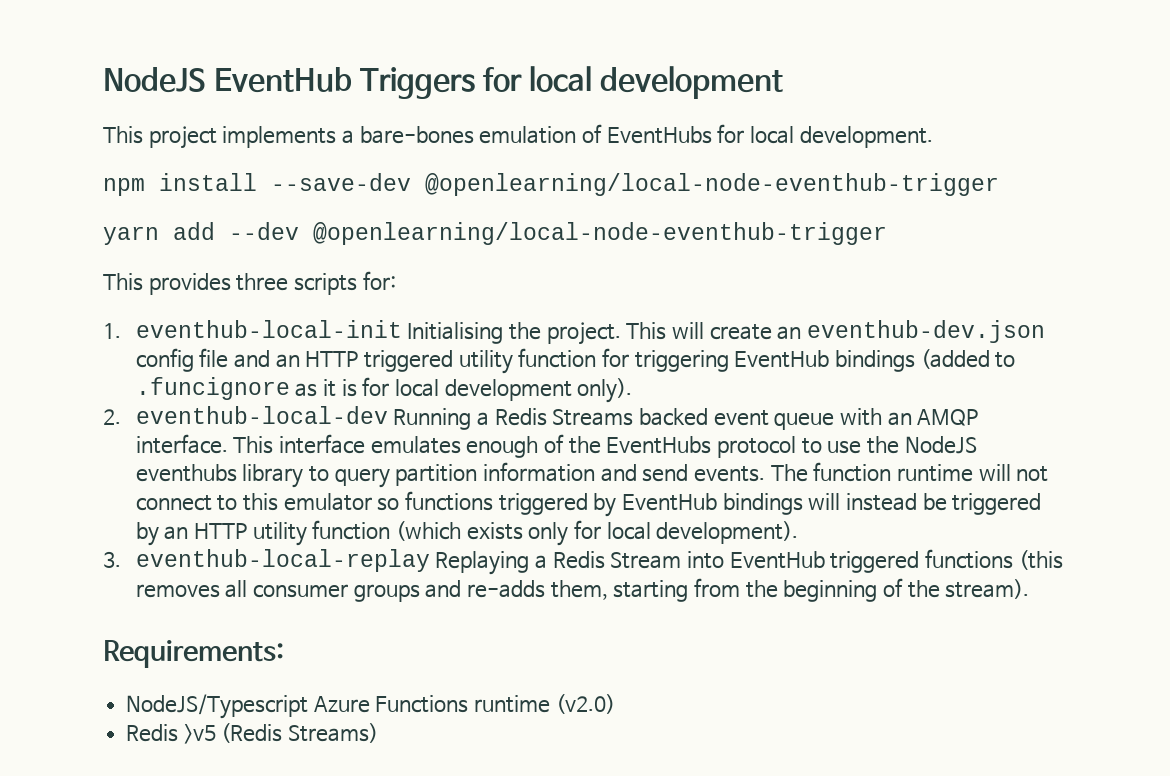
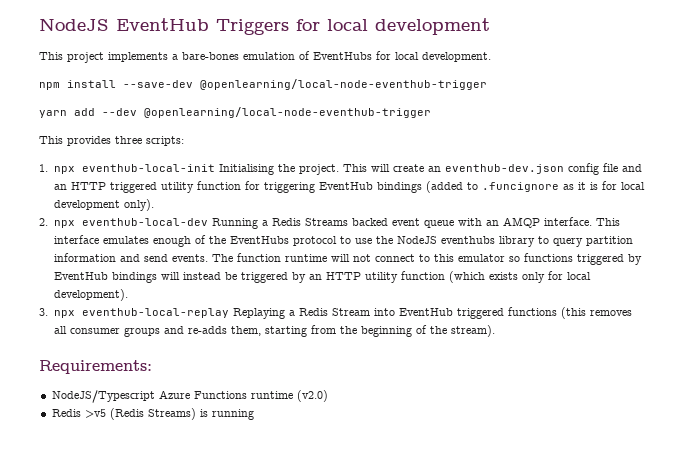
[293,271,396,295] scripts for: -> [146,136,184,146] scripts:
(121, 331) none -> [53,166,75,174] npx
(121, 417) none -> [53,220,75,228] npx
(121, 559) none -> [53,310,75,318] npx
(379, 733) none -> [199,409,254,420] is running

